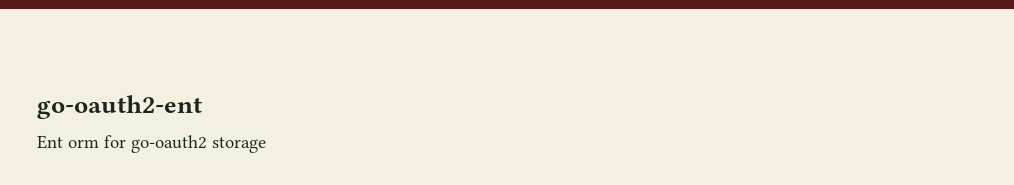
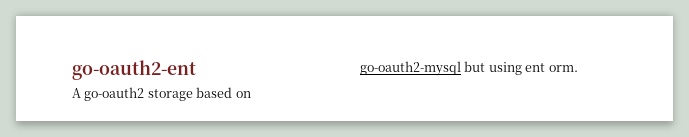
[37,135,266,153] Ent orm for go-oauth2 storage -> [72,87,251,101] [360,61,578,76] A go-oauth2 storage based on go-oauth2-mysql but using ent orm.

